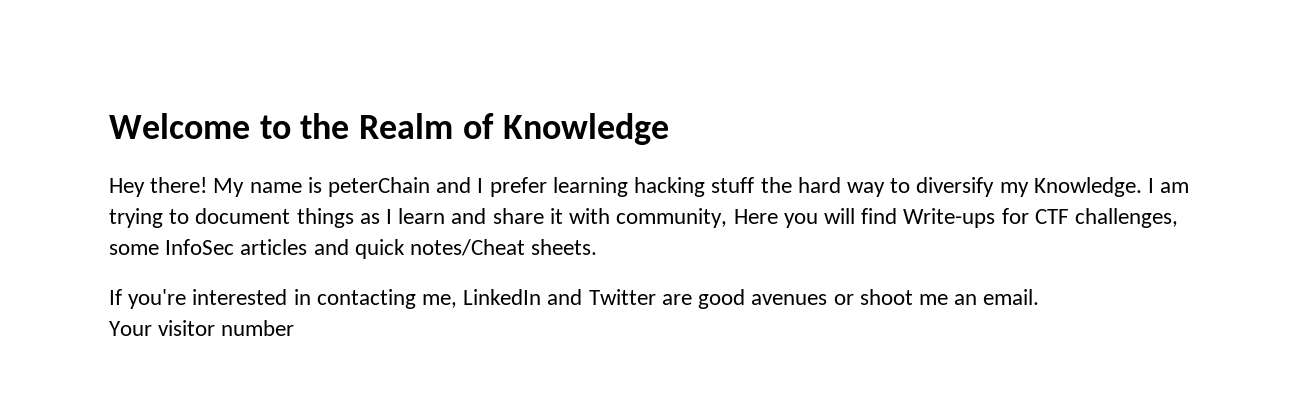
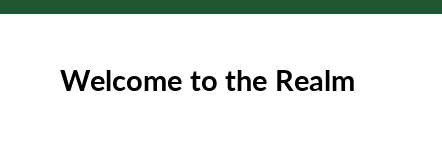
[462,113,669,145] [109,177,1190,197] [109,208,1178,228] [109,239,598,259] [109,289,1040,309] [109,320,295,336] of Knowledge // Hey there! My name is peterChain and I prefer learning hacking stuff the hard way to diversify my Knowledge. I am trying to document things as I learn and share it with community, Here you will find Write-ups for CTF challenges, some InfoSec articles and quick notes/Cheat sheets. // If you're interested in contacting me, LinkedIn and Twitter are good avenues or shoot me an email. // Your visitor number -> (356, 80) none

